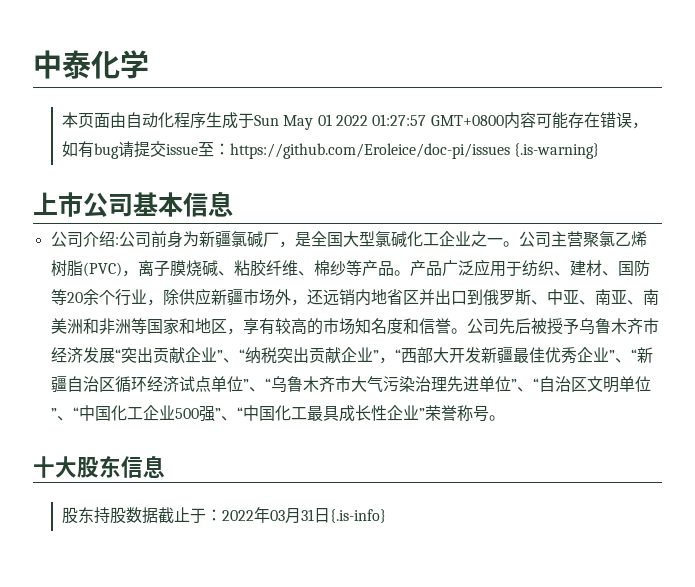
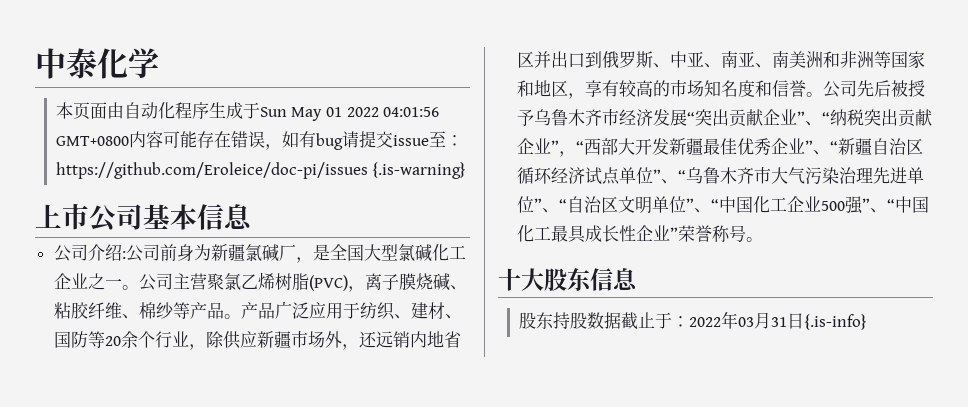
[372,114,427,126] 01:27:57 -> [383,107,440,117] 04:01:56

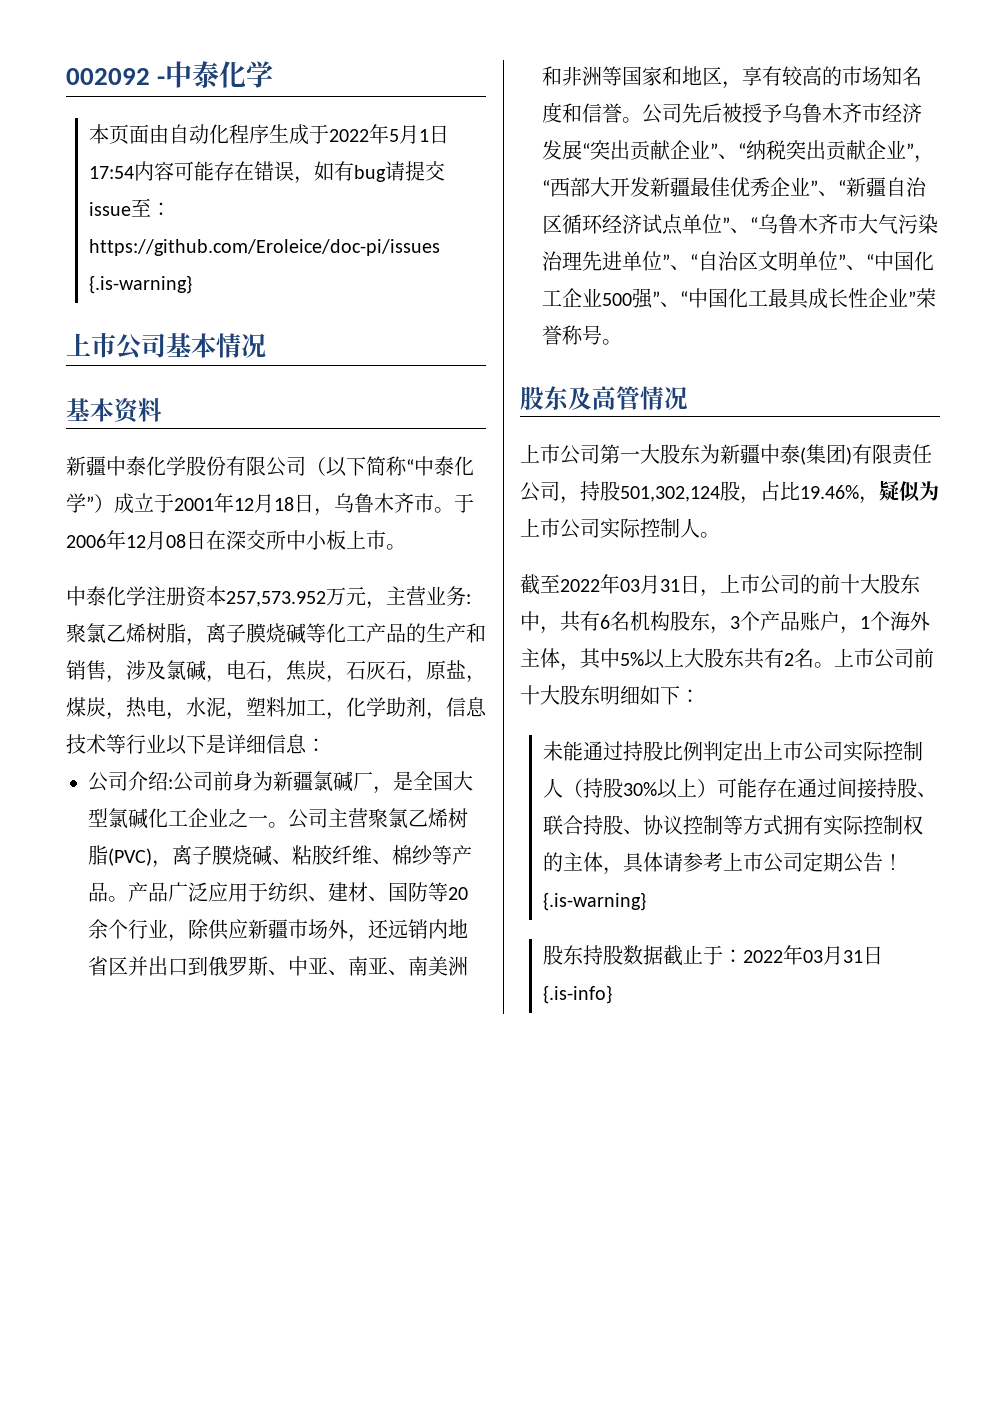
(35, 63) none -> [66,68,166,85] 002092 -
[259,107,440,121] [55,136,129,146] Sun May 01 2022 04:01:56 GMT+0800 -> [328,124,449,144] [88,166,134,179] 2022年5月1日17:54
[197,204,253,230] 信息 -> [216,333,266,358] [66,398,162,424] [66,456,474,477] [66,493,474,516] [66,530,406,550] [66,586,471,609] [66,623,486,646] [66,660,486,683] [66,697,487,720] [66,734,326,755] 情况 // 基本资料 // 新疆中泰化学股份有限公司（以下简称“中泰化学”）成立于2001年12月18日，乌鲁木齐市。于2006年12月08日在深交所中小板上市。 // 中泰化学注册资本257,573.952万元，主营业务:聚氯乙烯树脂，离子膜烧碱等化工产品的生产和销售，涉及氯碱，电石，焦炭，石灰石，原盐，煤炭，热电，水泥，塑料加工，化学助剂，信息技术等行业以下是详细信息：
[498,268,638,291] 十大股东信息 -> [520,386,688,410] [520,444,932,465] [520,480,939,504] [520,518,720,539] [520,574,920,597] [520,611,930,634] [520,648,934,671] [520,685,700,705] [542,741,923,762] [542,778,937,799] [542,815,923,836] [542,852,903,875] [542,892,646,911] 股东及高管情况 // 上市公司第一大股东为新疆中泰(集团)有限责任公司，持股501,302,124股，占比19.46%，疑似为上市公司实际控制人。 // 截至2022年03月31日，上市公司的前十大股东中，共有6名机构股东，3个产品账户，1个海外主体，其中5%以上大股东共有2名。上市公司前十大股东明细如下： // 未能通过持股比例判定出上市公司实际控制人（持股30%以上）可能存在通过间接持股、联合持股、协议控制等方式拥有实际控制权的主体，具体请参考上市公司定期公告！{.is-warning}

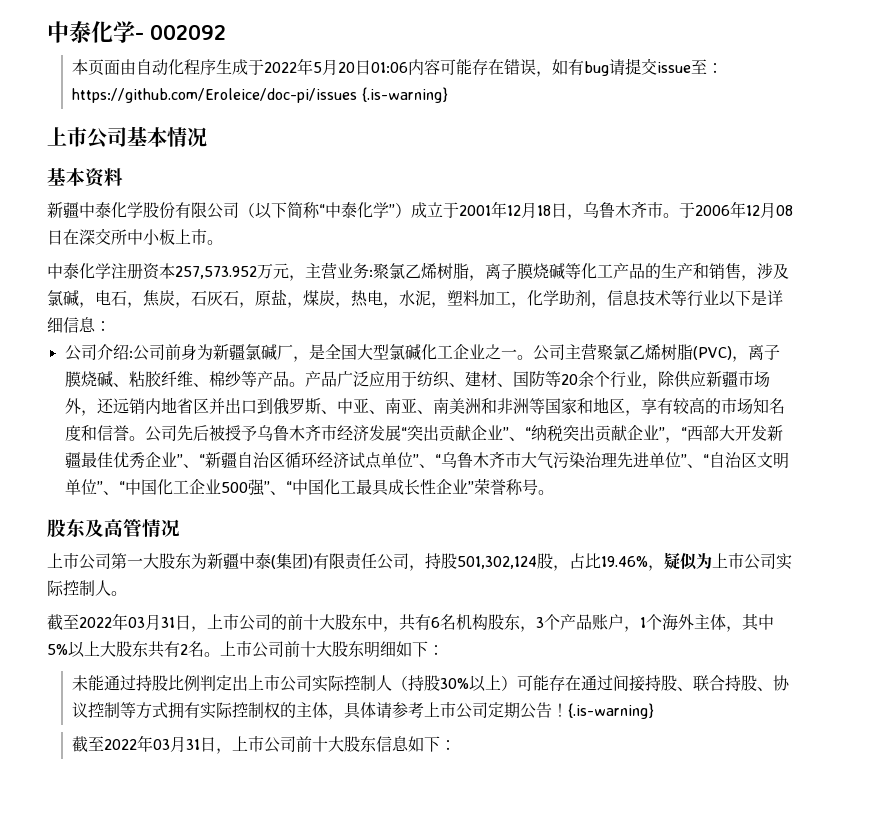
[66,61,274,88] 002092 -中泰化学 -> [47,21,226,43] 中泰化学- 002092
[418,125,449,144] [88,166,134,179] 1日17:54 -> [337,60,408,75] 20日01:06
[542,945,883,966] [542,985,612,1004] 股东持股数据截止于：2022年03月31日{.is-info} -> [71,735,456,754] 截至2022年03月31日，上市公司前十大股东信息如下：

